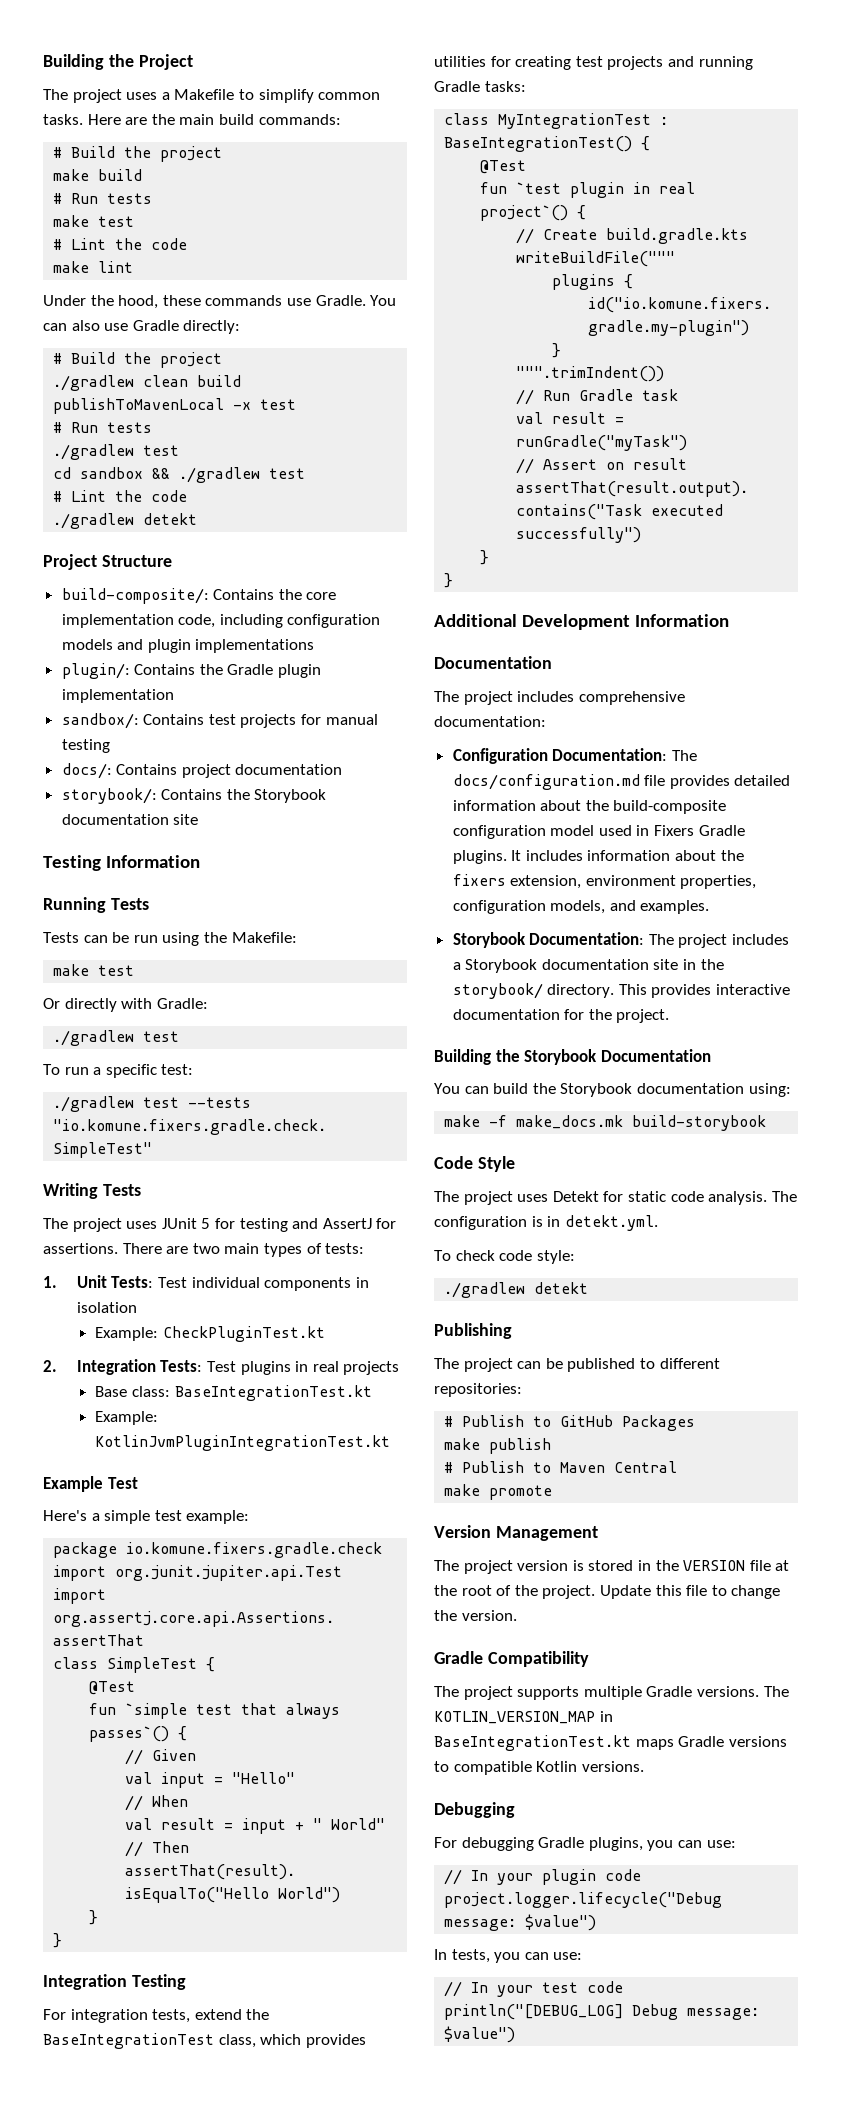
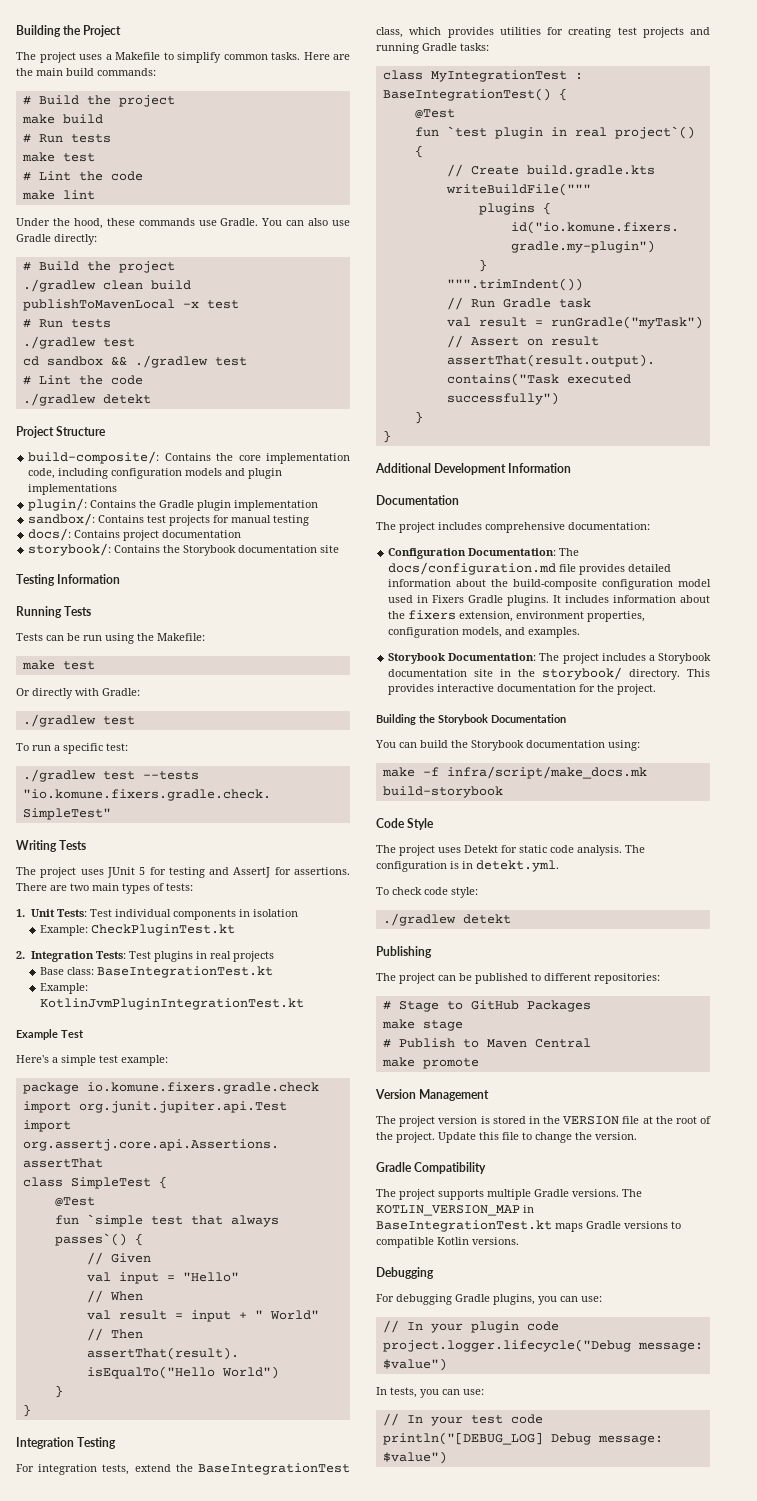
[516,1115,624,1129] make_docs.mk -> [446,766,647,779] infra/script/make_docs.mk
[462,1415,525,1427] Publish -> [398,1001,439,1012] Stage
[489,1438,552,1454] publish -> [422,1020,463,1031] stage

